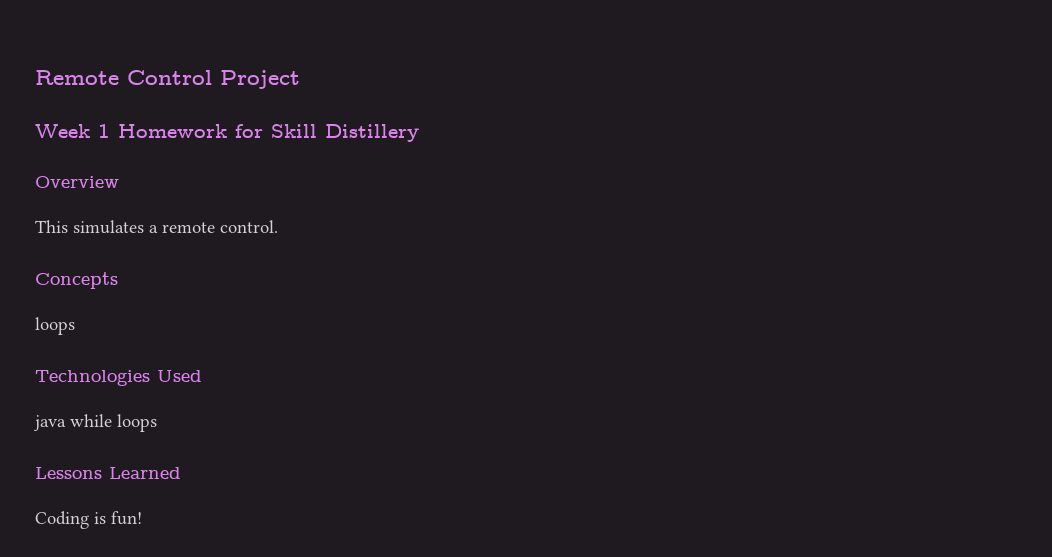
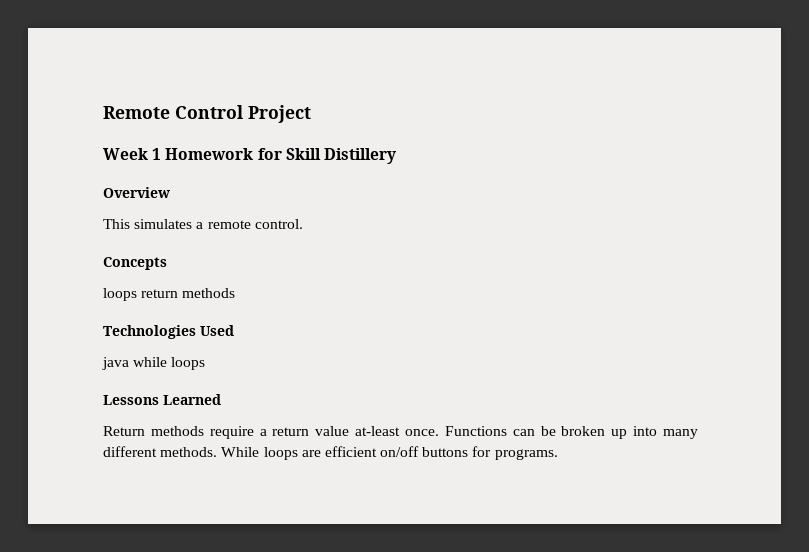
(75, 326) none -> [141,288,236,298] return methods
[35,511,142,529] Coding is fun! -> [103,426,698,439] [103,446,558,460] Return methods require a return value at-least once. Functions can be broken up into many different methods. While loops are efficient on/off buttons for programs.

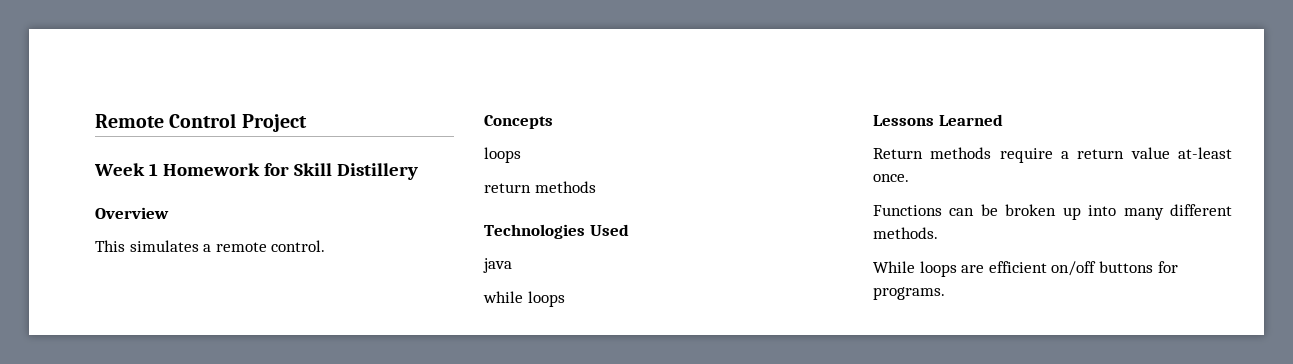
(137, 294) none -> (521, 155) //
(129, 363) none -> (512, 265) //
(439, 432) none -> (909, 178) //
(218, 452) none -> (938, 233) //

